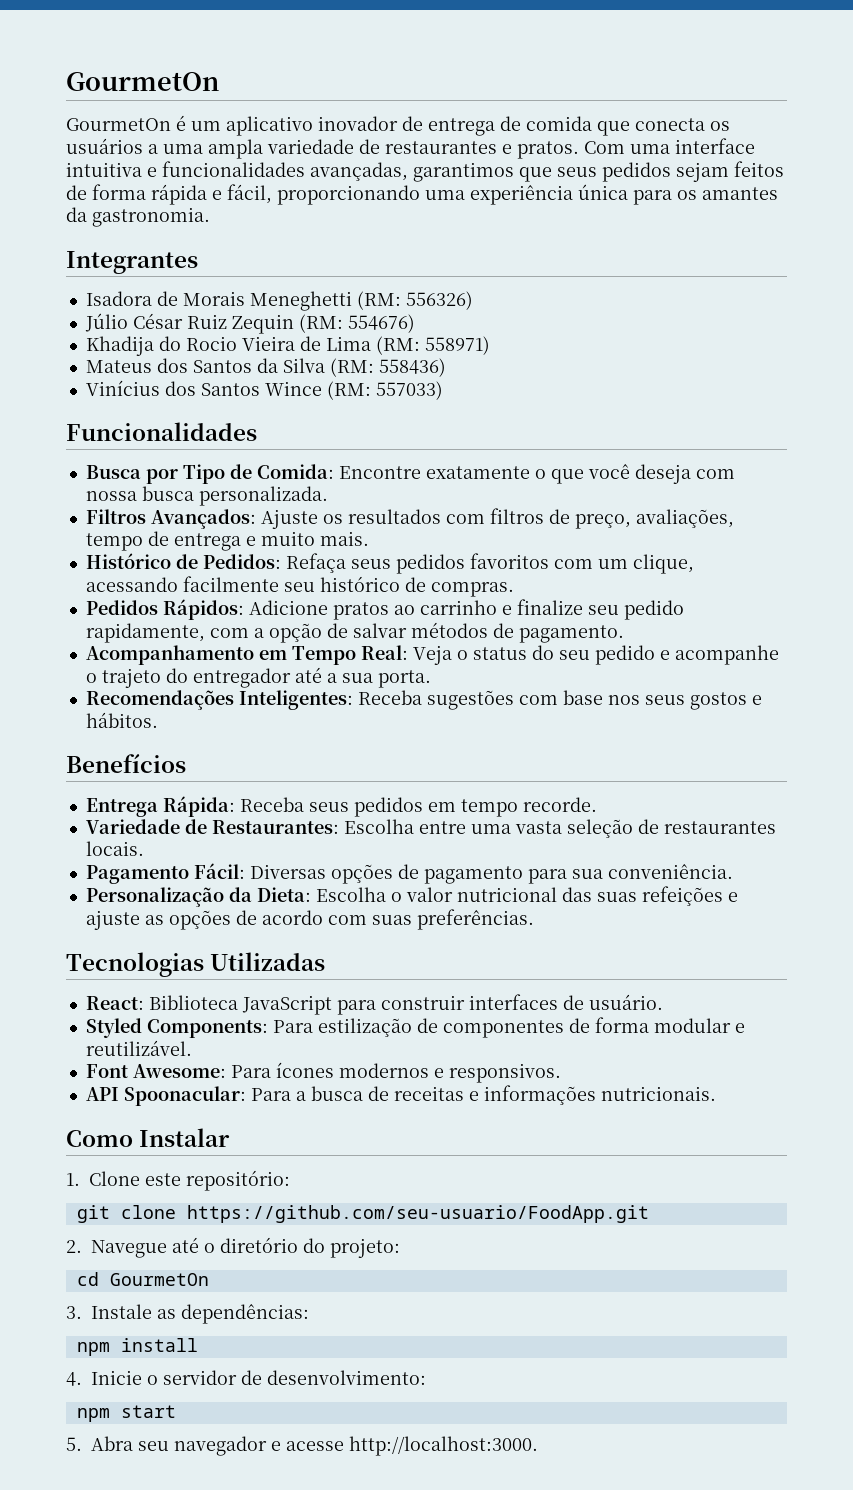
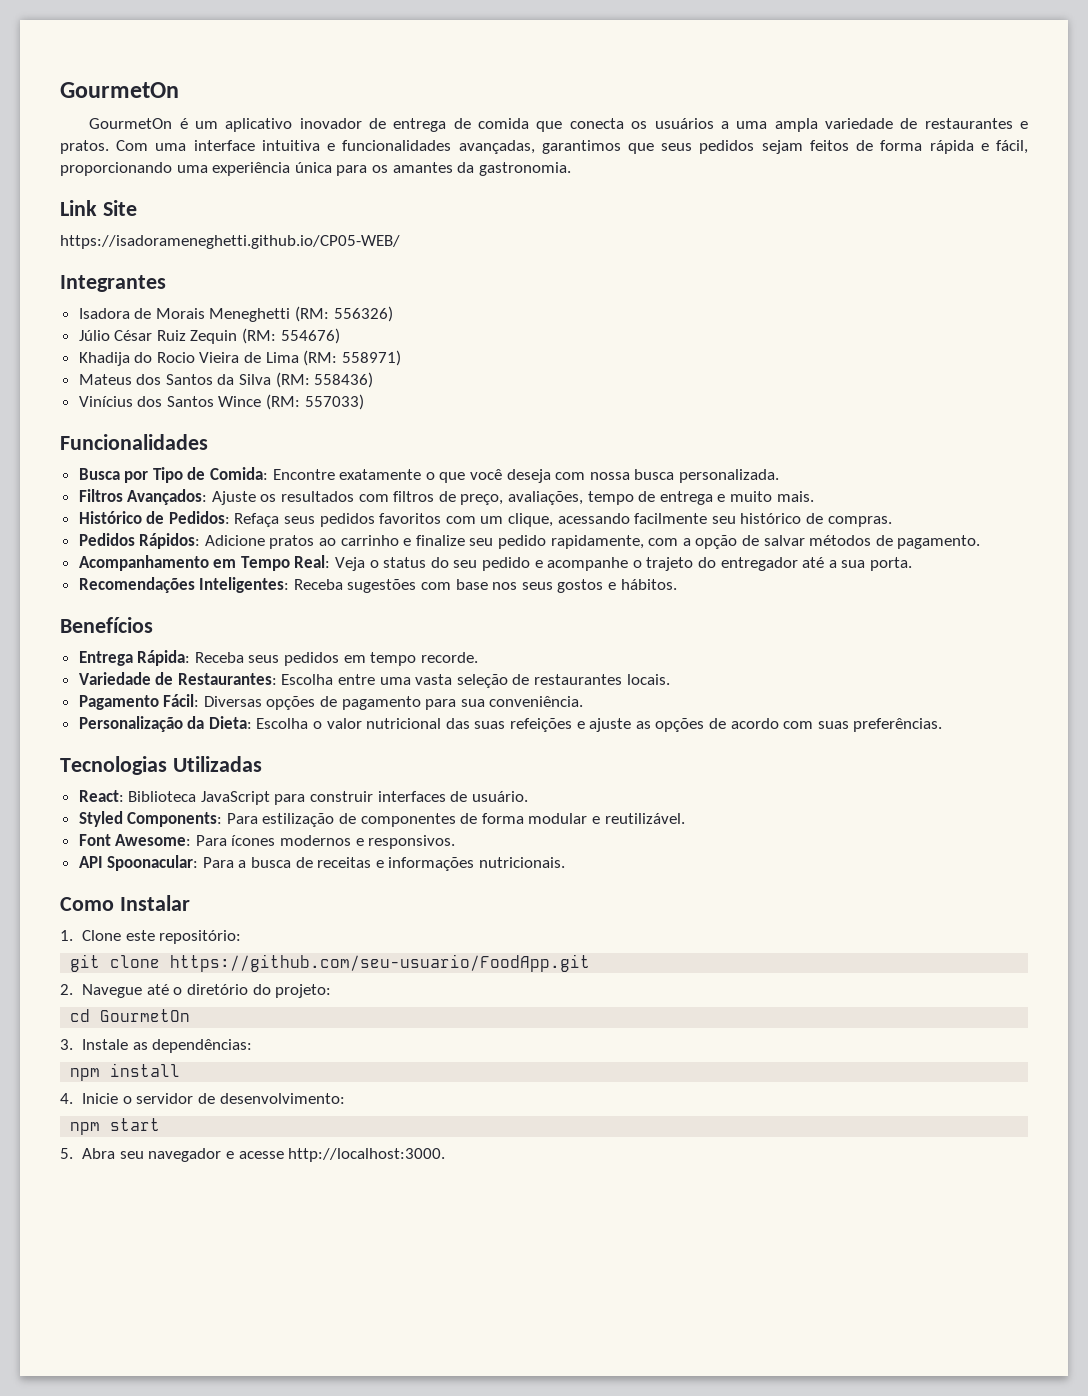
(210, 217) none -> [60,200,137,216] [60,235,400,249] // Link Site // https://isadorameneghetti.github.io/CP05-WEB/

